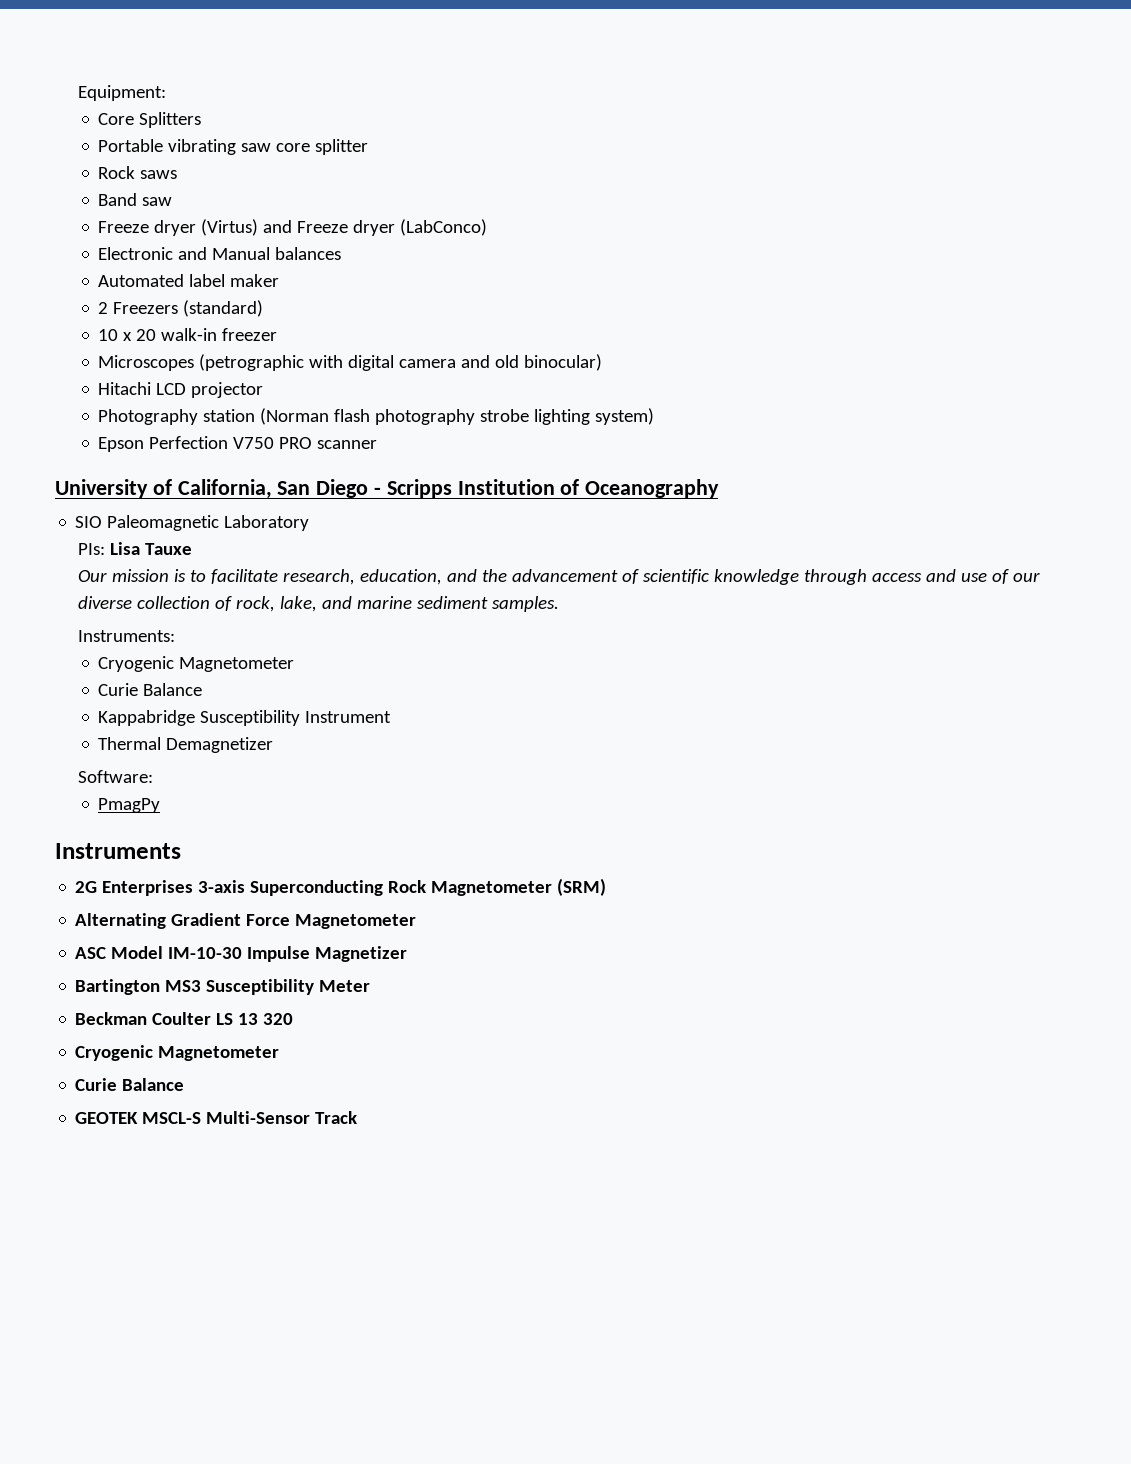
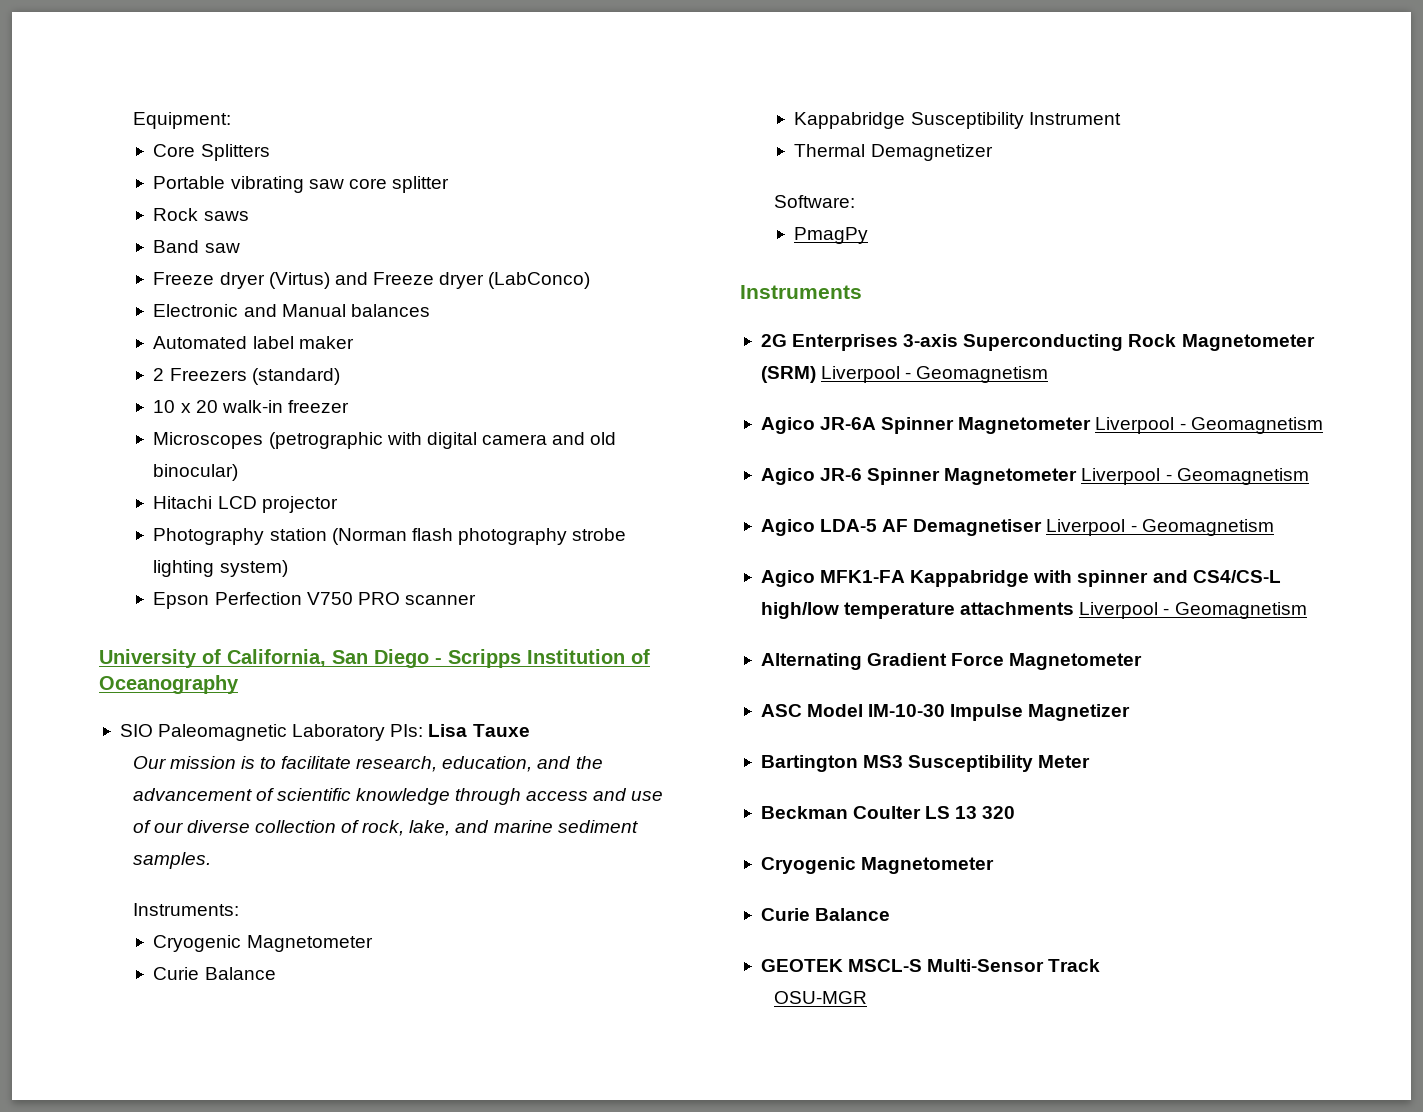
(310, 523) // -> (386, 732) none
(607, 887) none -> [821,366,1049,383] [760,417,1323,434] [760,468,1309,485] [760,519,1274,536] [760,570,1281,587] [760,602,1307,619] Liverpool - Geomagnetism // Agico JR-6A Spinner Magnetometer Liverpool - Geomagnetism // Agico JR-6 Spinner Magnetometer Liverpool - Geomagnetism // Agico LDA-5 AF Demagnetiser Liverpool - Geomagnetism // Agico MFK1-FA Kappabridge with spinner and CS4/CS-L high/low temperature attachments Liverpool - Geomagnetism
(358, 1117) none -> [773,991,867,1004] // OSU-MGR

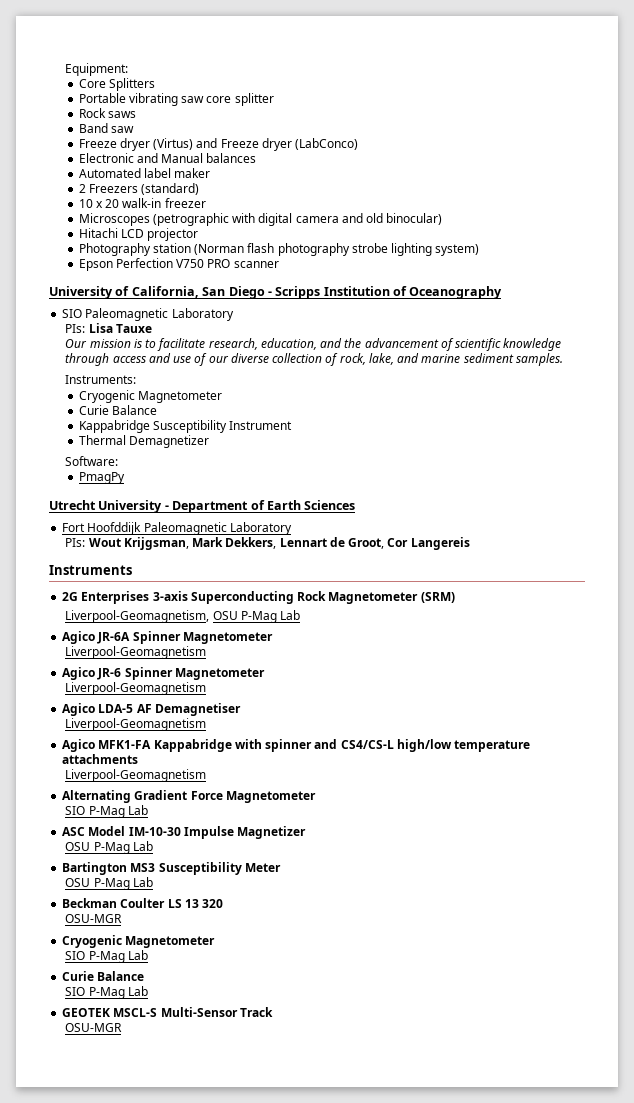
(386, 732) none -> (234, 314) //
(869, 235) none -> [49,500,356,513] [62,522,292,535] [65,537,470,550] // Utrecht University - Department of Earth Sciences // Fort Hoofddijk Paleomagnetic Laboratory // PIs: Wout Krijgsman, Mark Dekkers, Lennart de Groot, Cor Langereis
[821,366,1049,383] Liverpool - Geomagnetism -> [65,610,301,623] // Liverpool-Geomagnetism, OSU P-Mag Lab
[1095,417,1323,434] Liverpool - Geomagnetism -> [65,646,207,659] // Liverpool-Geomagnetism
[1081,468,1309,485] Liverpool - Geomagnetism -> [65,682,207,695] // Liverpool-Geomagnetism
[1046,519,1274,536] Liverpool - Geomagnetism -> [65,718,207,731] // Liverpool-Geomagnetism
[1079,602,1307,619] Liverpool - Geomagnetism -> [65,769,207,782] // Liverpool-Geomagnetism
(1143, 661) none -> [65,805,148,818] // SIO P-Mag Lab
(1131, 712) none -> [65,841,153,854] // OSU P-Mag Lab
(1091, 761) none -> [65,877,153,890] // OSU P-Mag Lab
[760,857,995,874] [760,908,891,921] // Cryogenic Magnetometer // Curie Balance -> [65,914,123,923] [62,935,216,948] [65,950,148,963] [62,971,145,981] [65,986,148,999] // OSU-MGR // Cryogenic Magnetometer // SIO P-Mag Lab // Curie Balance // SIO P-Mag Lab

